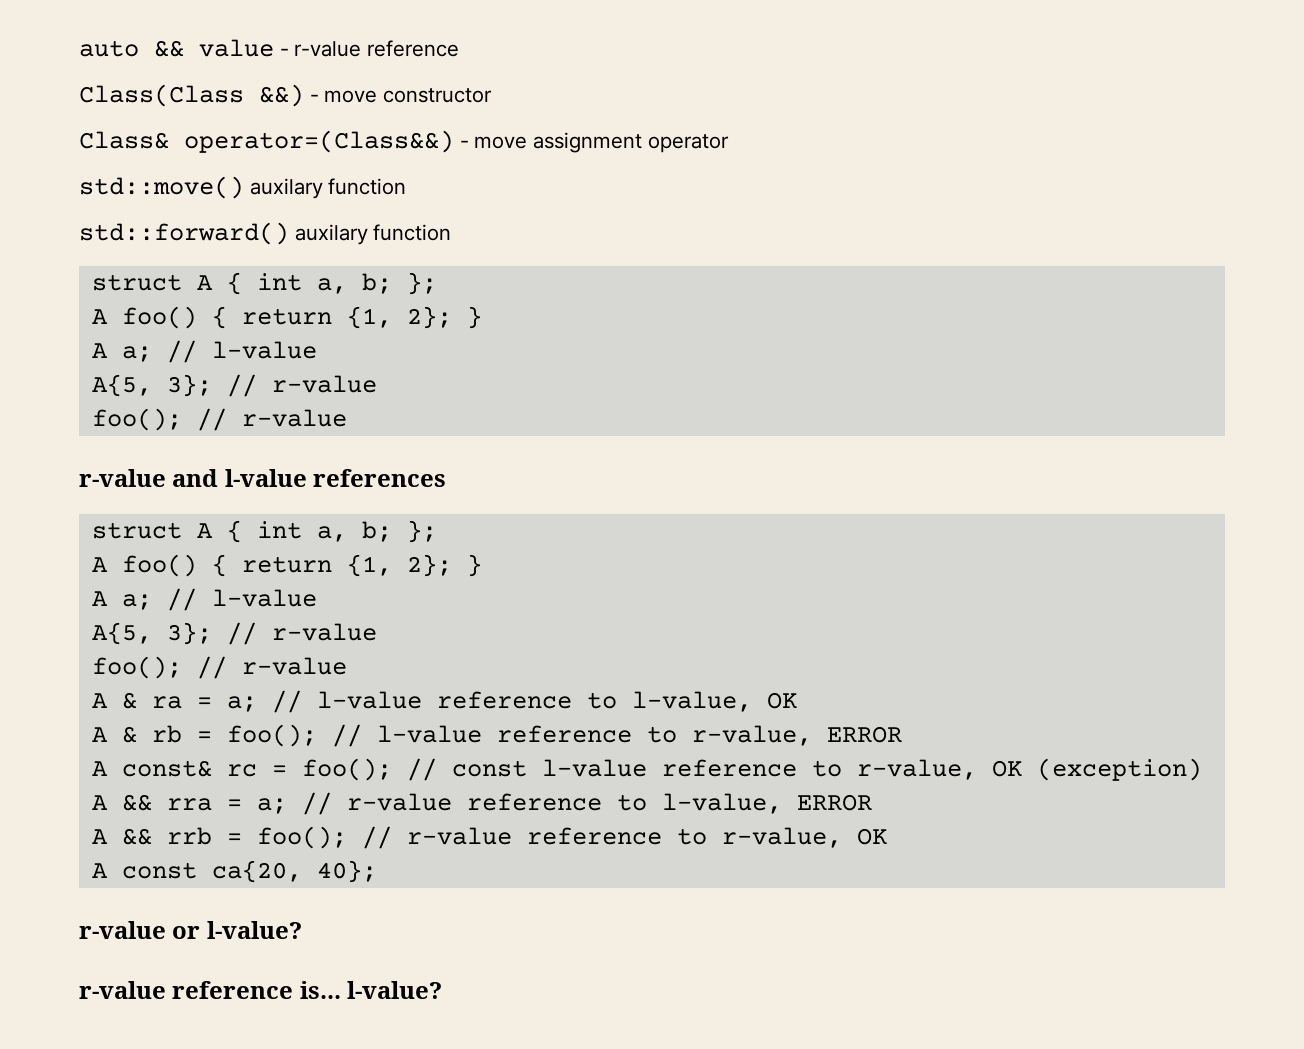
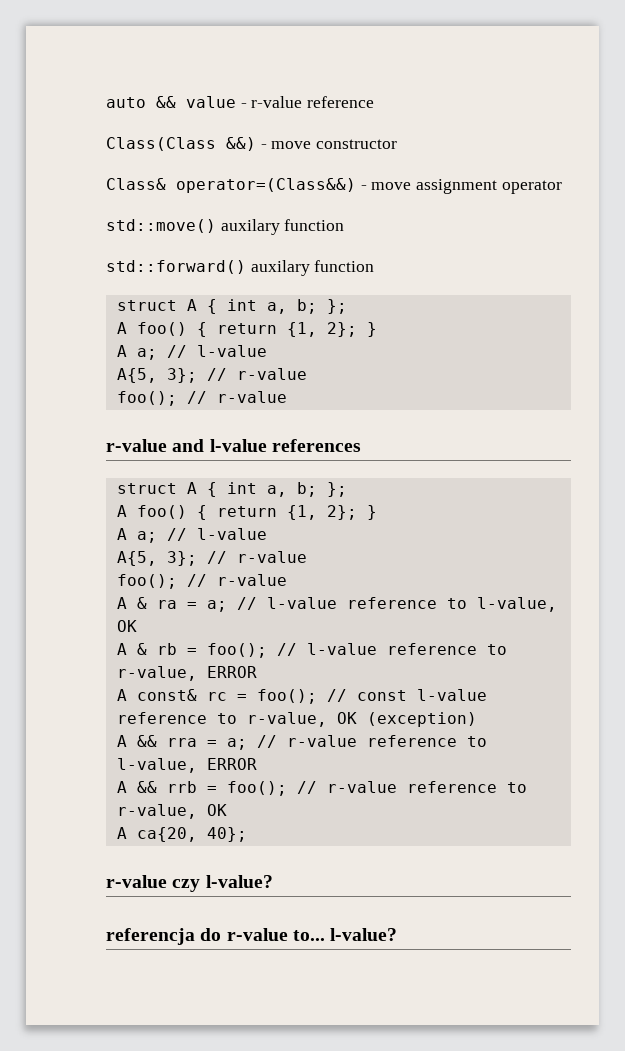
[121,862,197,879] const -> (127, 833) none
[172,926,201,939] or -> [172,879,201,892] czy
[79,981,341,999] r-value reference is... -> [106,928,325,945] referencja do r-value to...

